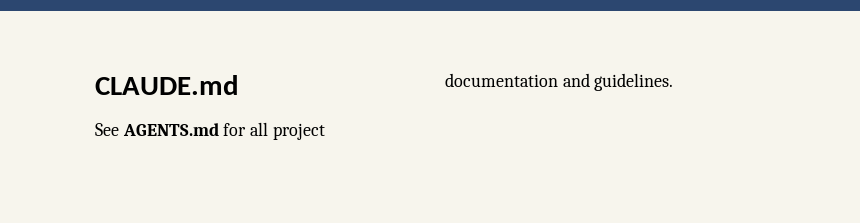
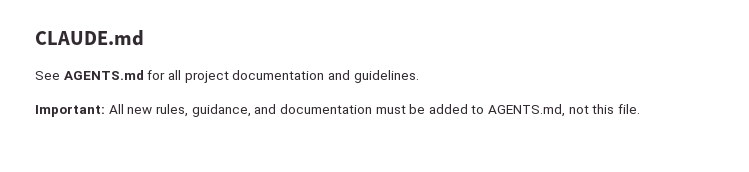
(674, 82) none -> [35,104,641,117] // Important: All new rules, guidance, and documentation must be added to AGENTS.md, not this file.

